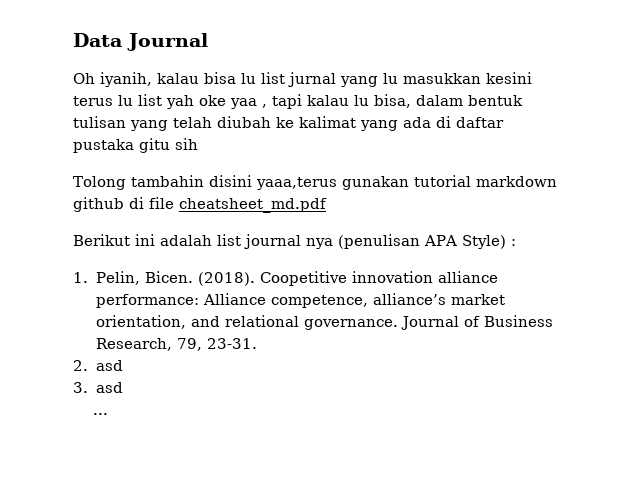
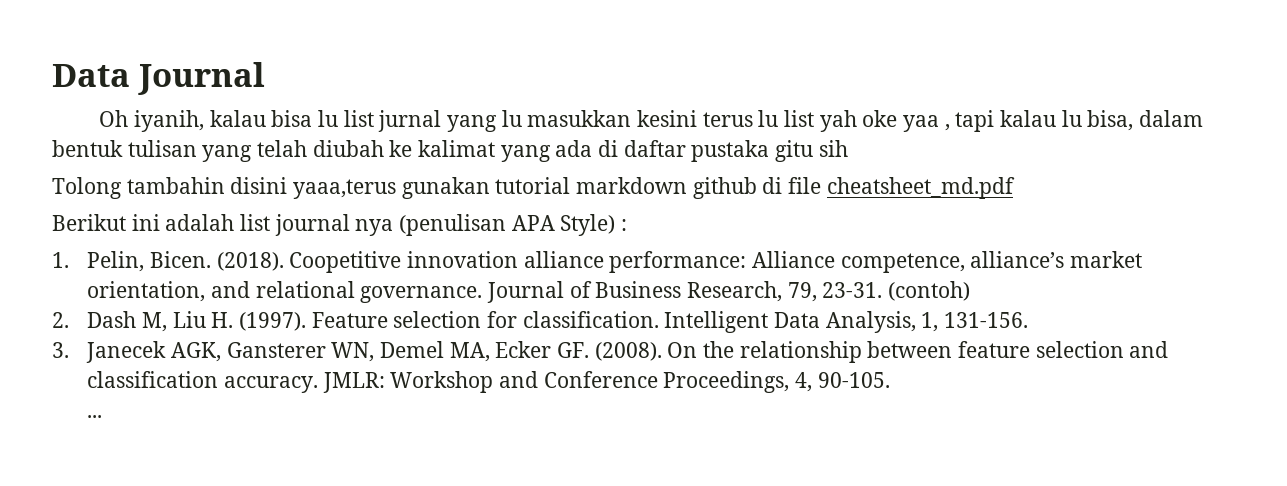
(257, 343) none -> [888,281,971,301] (contoh)
[95,360,123,371] [73,382,123,393] asd // 3. asd -> [87,311,1029,333] [52,341,1169,363] [87,371,890,393] Dash M, Liu H. (1997). Feature selection for classification. Intelligent Data Analysis, 1, 131-156. // 3. Janecek AGK, Gansterer WN, Demel MA, Ecker GF. (2008). On the relationship between feature selection and classification accuracy. JMLR: Workshop and Conference Proceedings, 4, 90-105.

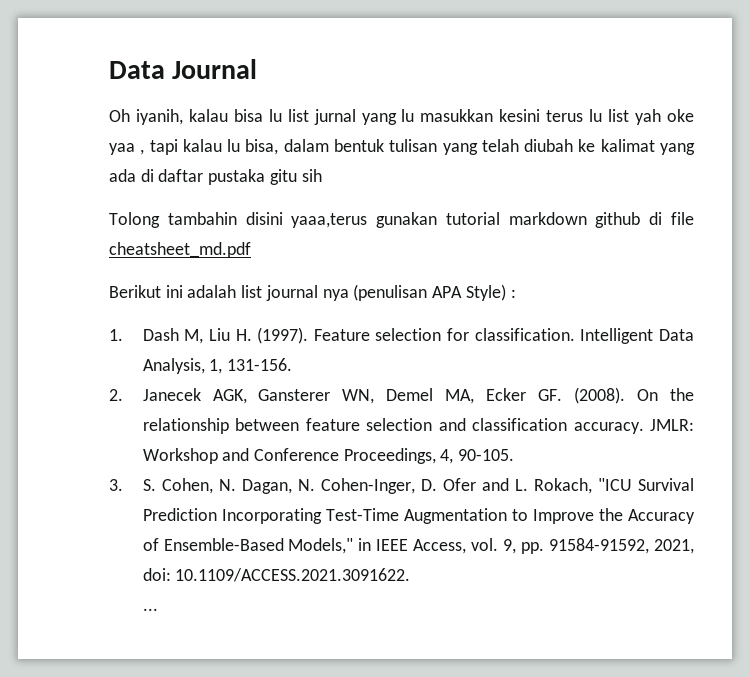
[87,251,1143,273] [87,281,971,303] [52,312,69,328] Pelin, Bicen. (2018). Coopetitive innovation alliance performance: Alliance competence, alliance’s market orientation, and relational governance. Journal of Business Research, 79, 23-31. (contoh) // 2. -> (123, 335) none
[52,342,69,358] 3. -> [109,389,123,401] 2.
(890, 380) none -> [109,478,695,494] [142,508,696,524] [142,538,695,554] [142,568,411,582] // 3. S. Cohen, N. Dagan, N. Cohen-Inger, D. Ofer and L. Rokach, "ICU Survival Prediction Incorporating Test-Time Augmentation to Improve the Accuracy of Ensemble-Based Models," in IEEE Access, vol. 9, pp. 91584-91592, 2021, doi: 10.1109/ACCESS.2021.3091622.

